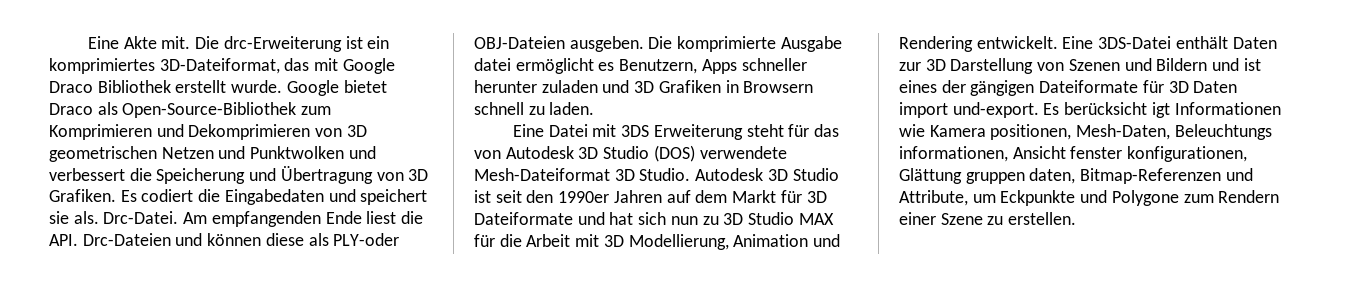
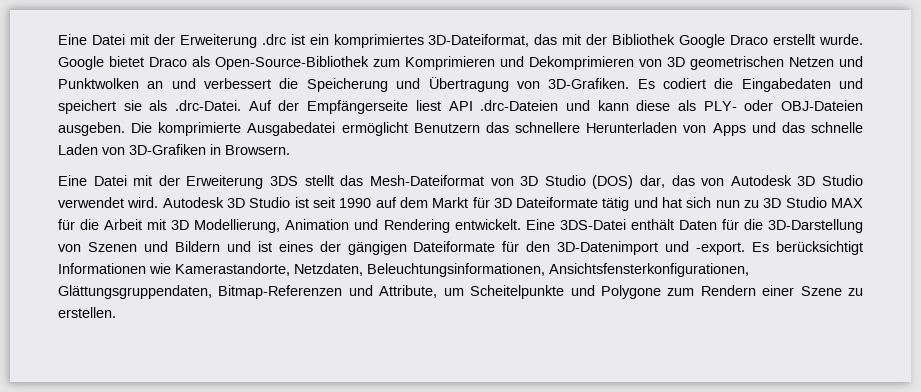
[87,36,342,52] Eine Akte mit. Die drc-Erweiterung -> [58,34,286,48] Eine Datei mit der Erweiterung .drc
(339, 64) none -> [586,34,676,45] der Bibliothek
[97,80,171,93] Bibliothek -> (769, 40) none
(345, 152) none -> [147,81,164,89] an
[408,169,429,181] [49,189,116,202] 3D Grafiken. -> [548,78,630,89] 3D-Grafiken.
[73,211,424,227] [49,233,400,246] [474,36,842,52] [474,58,807,74] [474,80,814,93] [474,102,595,115] [512,124,810,140] als. Drc-Datei. Am empfangenden Ende liest die API. Drc-Dateien und können diese als PLY-oder OBJ-Dateien ausgeben. Die komprimierte Ausgabe datei ermöglicht es Benutzern, Apps schneller herunter zuladen und 3D Grafiken in Browsern schnell zu laden. // Eine Datei mit 3DS Erweiterung steht für -> [149,100,863,114] [58,122,864,136] [58,144,290,155] [58,175,665,189] als .drc-Datei. Auf der Empfängerseite liest API .drc-Dateien und kann diese als PLY- oder OBJ-Dateien ausgeben. Die komprimierte Ausgabedatei ermöglicht Benutzern das schnellere Herunterladen von Apps und das schnelle Laden von 3D-Grafiken in Browsern. // Eine Datei mit der Erweiterung 3DS stellt das Mesh-Dateiformat von 3D Studio (DOS) dar,
[653,145,787,162] [474,168,691,181] (DOS) verwendete Mesh-Dateiformat 3D Studio. -> [58,197,159,208] verwendet wird.
[526,190,662,203] den 1990er Jahren -> [339,198,372,208] 1990
(573, 218) none -> [602,197,630,211] tätig
[899,58,1034,74] zur 3D Darstellung -> [721,219,863,233] für die 3D-Darstellung
[1168,81,1238,93] [899,102,1281,118] [899,124,1272,140] [899,146,1248,162] [899,168,1076,184] 3D Daten import und-export. Es berücksicht igt Informationen wie Kamera positionen, Mesh-Daten, Beleuchtungs informationen, Ansicht fenster konfigurationen, Glättung gruppen daten, -> [526,241,863,255] [58,263,749,277] [58,285,212,299] den 3D-Datenimport und -export. Es berücksichtigt Informationen wie Kamerastandorte, Netzdaten, Beleuchtungsinformationen, Ansichtsfensterkonfigurationen, Glättungsgruppendaten,
[1000,190,1076,206] Eckpunkte -> [470,285,565,299] Scheitelpunkte

